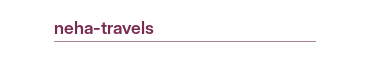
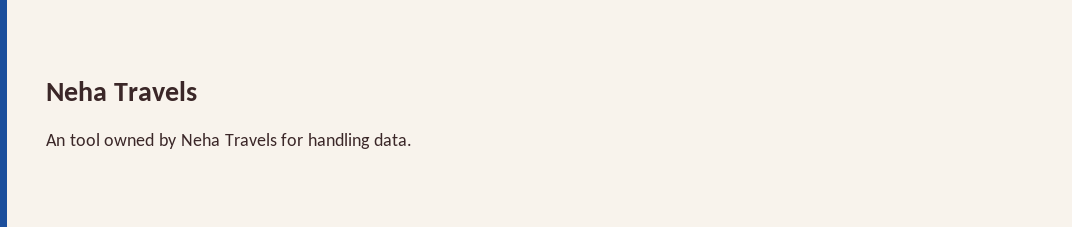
[54,21,154,34] neha-travels -> [46,81,198,101] [46,133,412,149] Neha Travels // An tool owned by Neha Travels for handling data.

